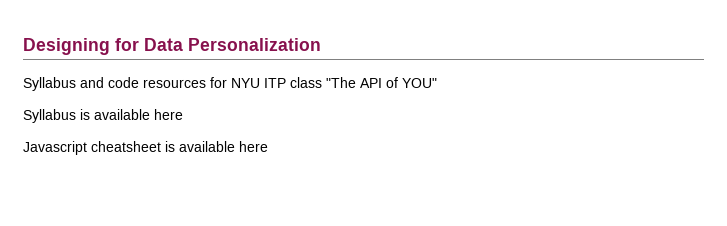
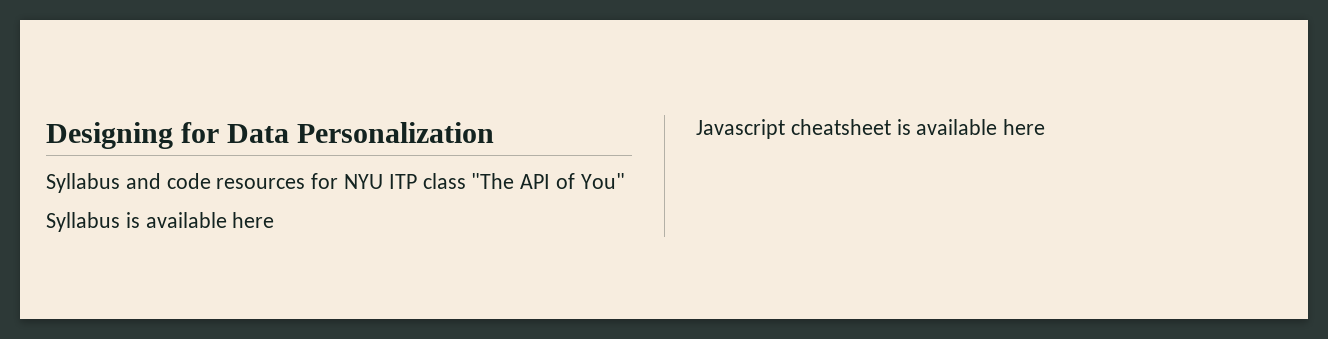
[402,78,437,88] YOU" -> [580,173,625,189] You"

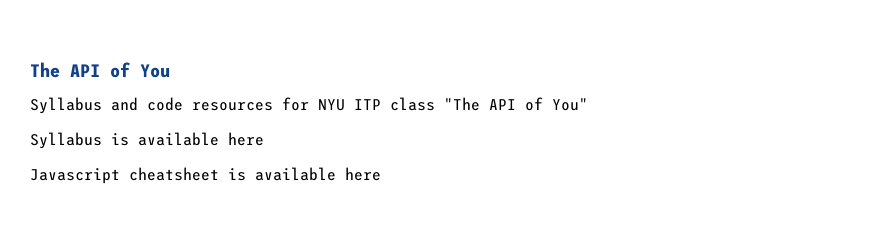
[46,122,495,149] Designing for Data Personalization -> [30,62,170,78] The API of You

